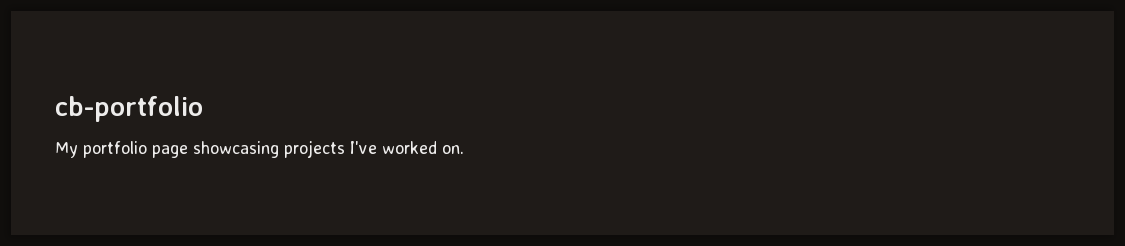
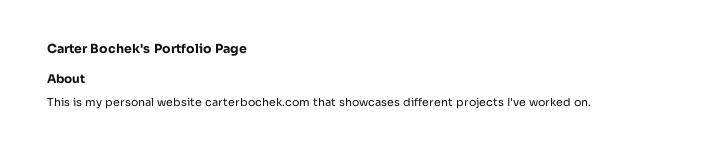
[55,96,203,122] [55,141,279,158] cb-portfolio // My portfolio page showcasing -> [47,43,248,56] [47,74,85,84] [47,97,453,109] Carter Bochek's Portfolio Page // About // This is my personal website carterbochek.com that showcases different

